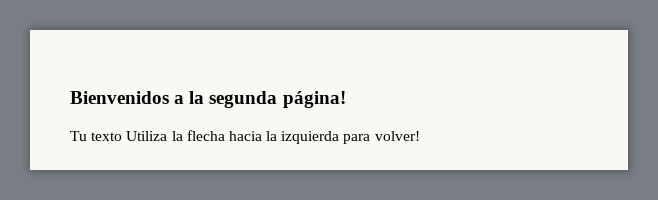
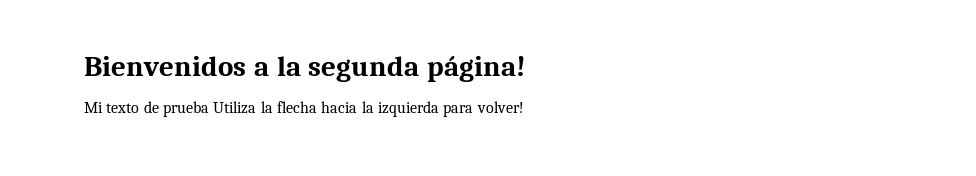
[70,131,123,141] Tu texto -> [84,101,209,117] Mi texto de prueba

